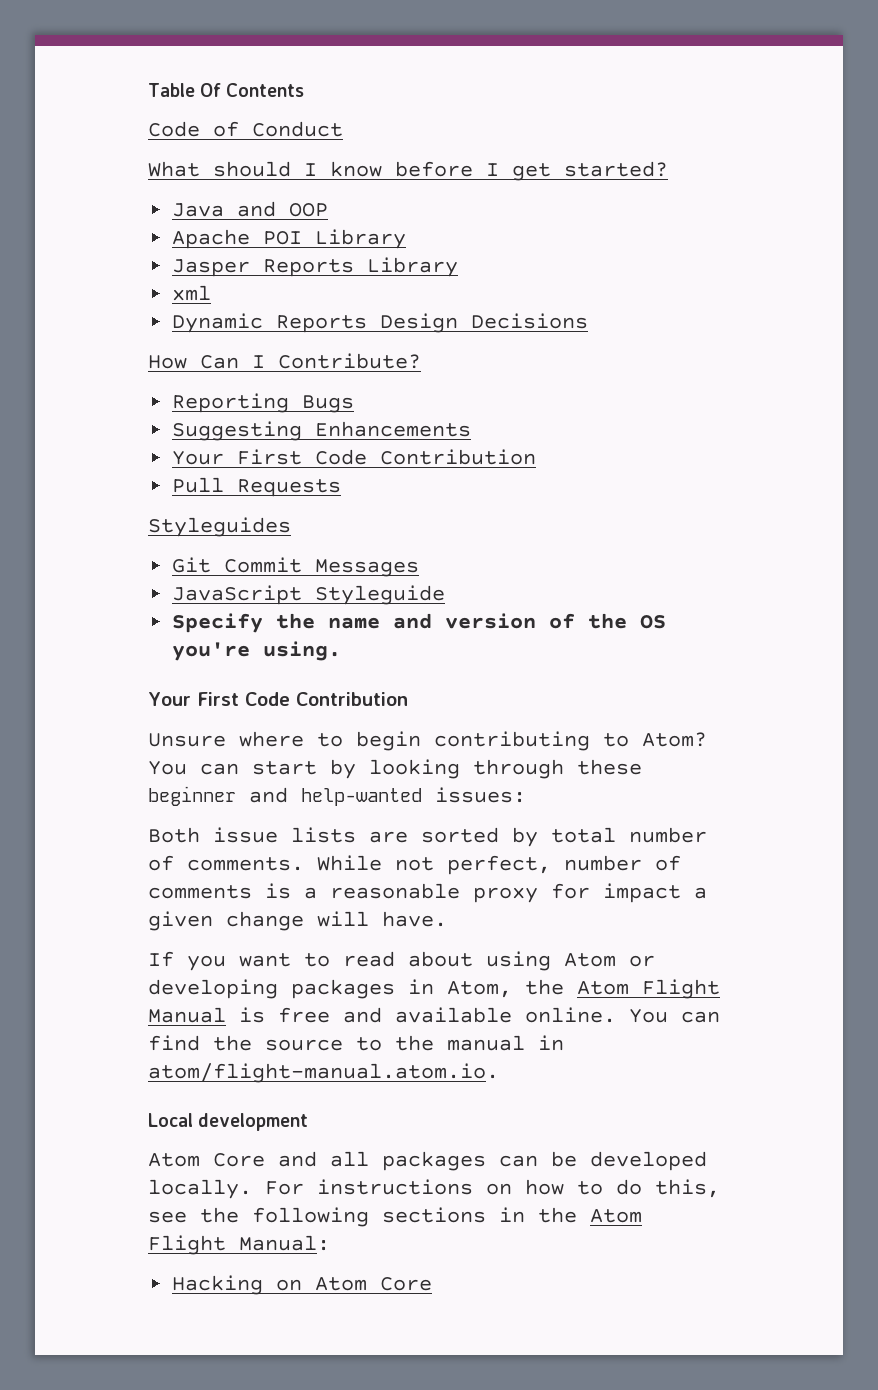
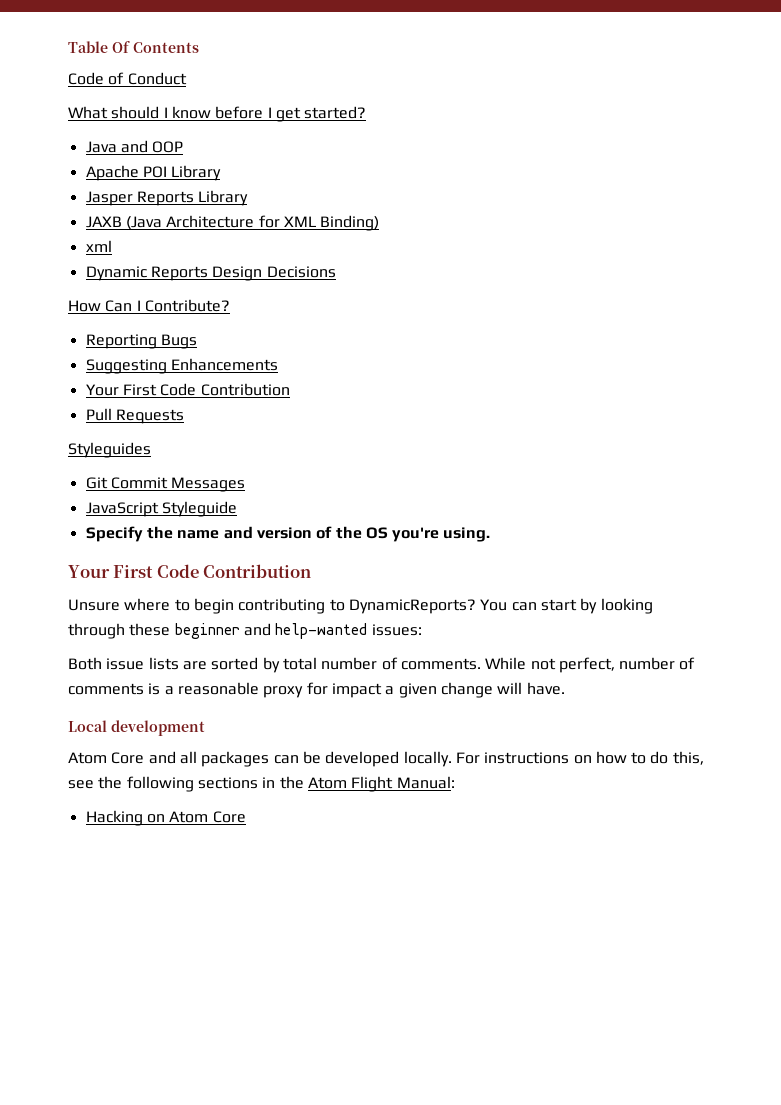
(459, 267) none -> [85,215,380,231] // JAXB (Java Architecture for XML Binding)
[642,732,707,747] Atom? -> [348,599,476,614] DynamicReports?
[148,951,655,971] [148,979,720,999] [148,1007,720,1023] [148,1035,564,1051] [148,1063,499,1083] // If you want to read about using Atom or developing packages in Atom, the Atom Flight Manual is free and available online. You can find the source to the manual in atom/flight-manual.atom.io. -> (565, 688) none

